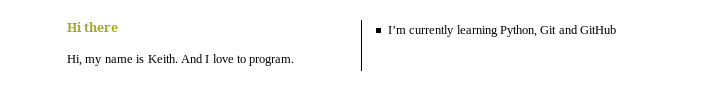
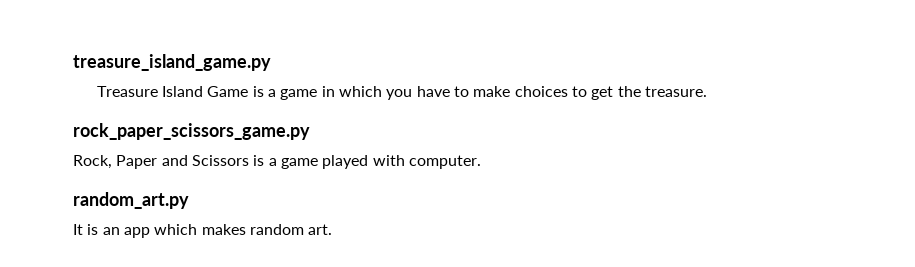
[67,22,119,32] [67,54,295,66] [387,25,616,37] Hi there // Hi, my name is Keith. And I love to program. // I’m currently learning Python, Git and GitHub -> [73,54,271,71] [96,86,707,100] [73,123,310,140] [73,155,481,169] [73,192,189,209] [73,224,333,238] treasure_island_game.py // Treasure Island Game is a game in which you have to make choices to get the treasure. // rock_paper_scissors_game.py // Rock, Paper and Scissors is a game played with computer. // random_art.py // It is an app which makes random art.

